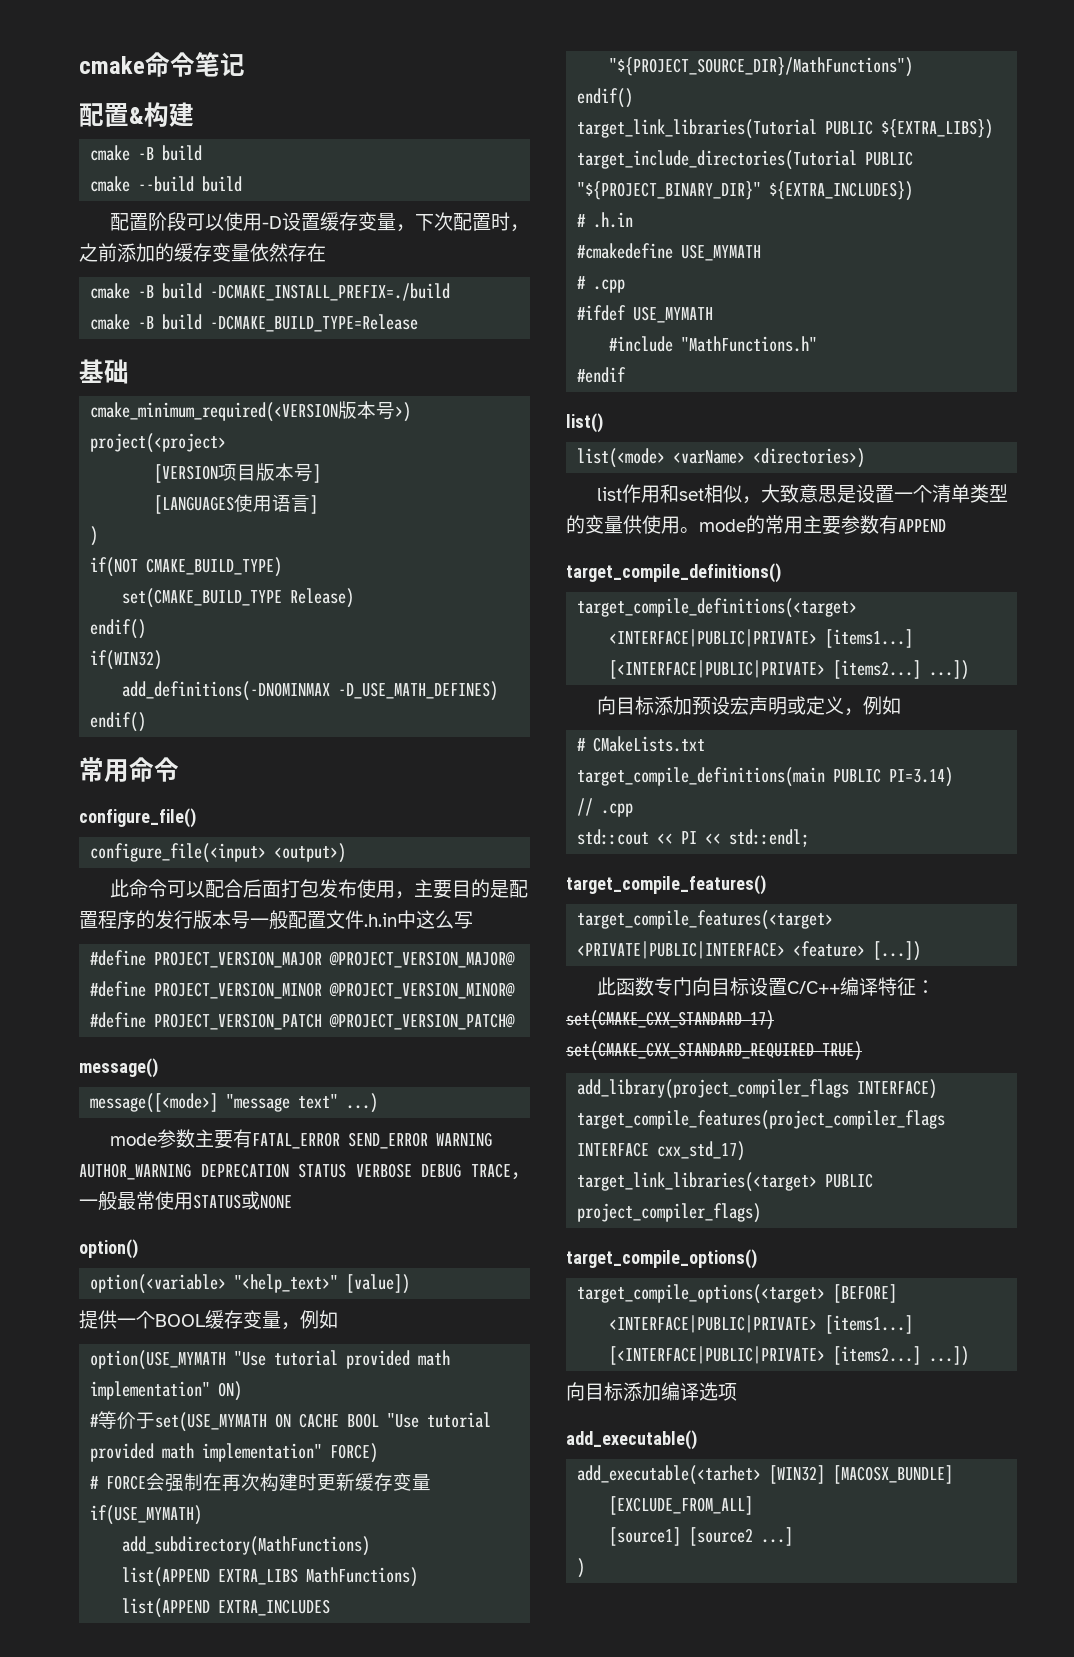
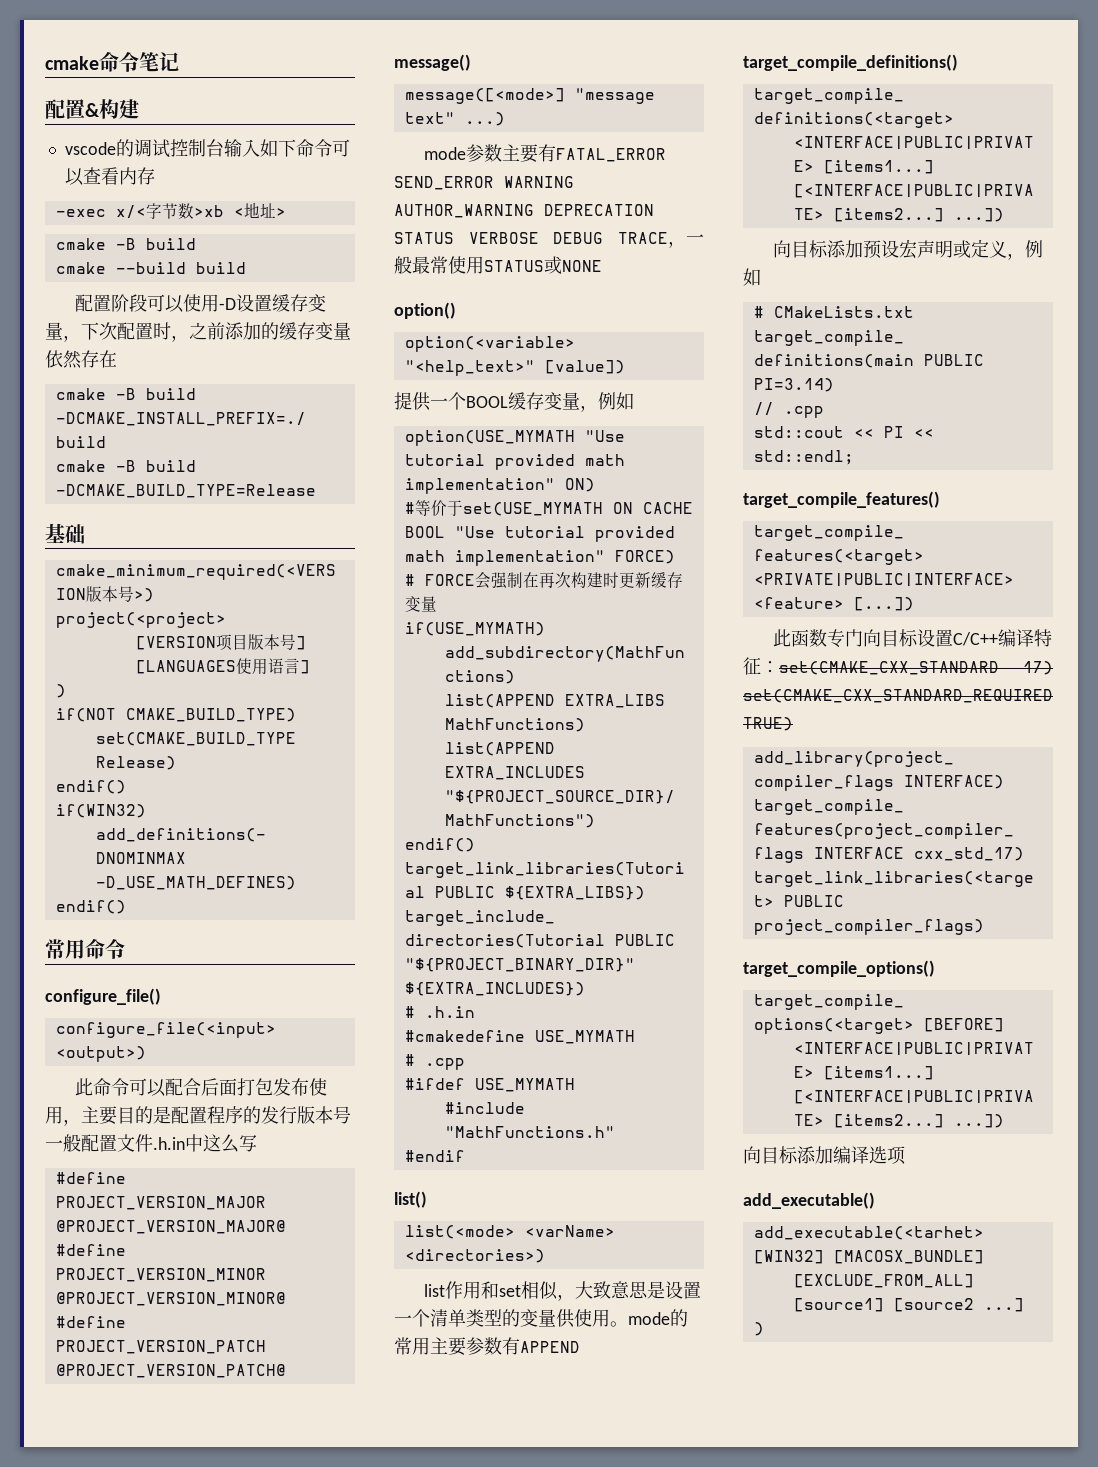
(194, 114) none -> [64,139,350,158] [64,167,155,186] [55,202,286,219] // vscode的调试控制台输入如下命令可以查看内存 // -exec x/<字节数>xb <地址>

